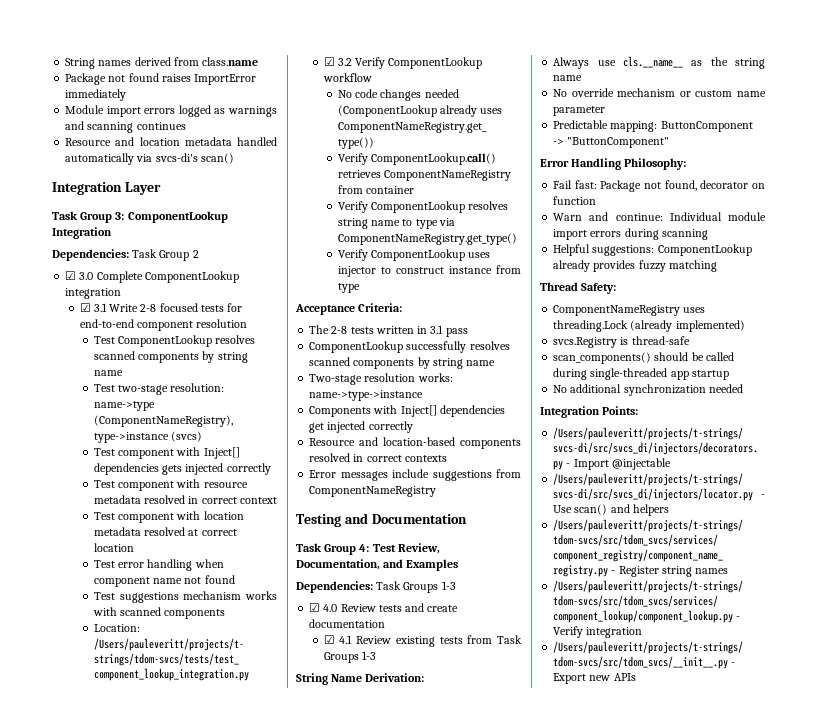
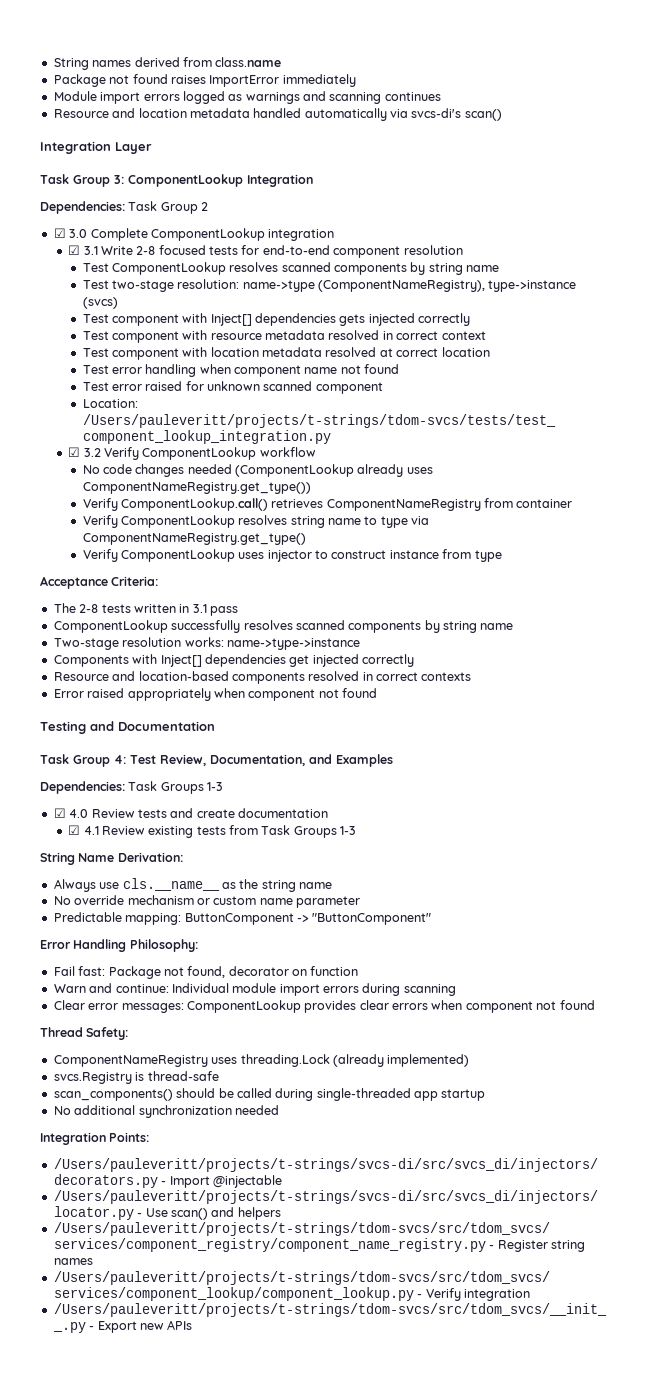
[119,591,277,603] [93,607,226,619] suggestions mechanism works with scanned components -> [111,381,383,394] error raised for unknown scanned component
[340,469,521,481] [309,486,437,497] messages include suggestions from ComponentNameRegistry -> [87,688,377,701] raised appropriately when component not found
[553,244,752,256] [553,260,717,272] Helpful suggestions: ComponentLookup already provides fuzzy matching -> [53,1000,595,1013] Clear error messages: ComponentLookup provides clear errors when component not found

